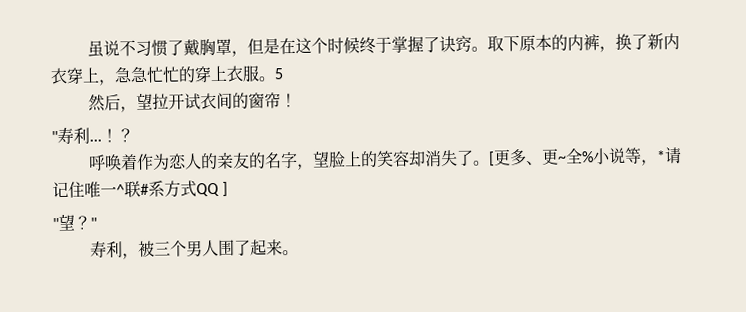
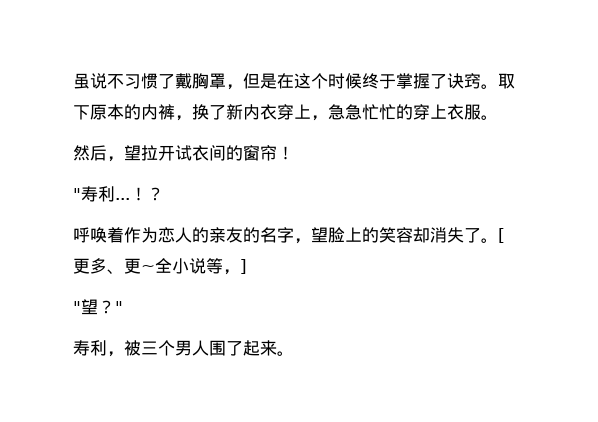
[274,68,284,80] 5 -> (498, 117) none
[580,151,594,163] % -> (172, 265) none
[655,147,682,164] [52,180,220,198] *请记住唯一^联#系方式QQ -> (240, 272) none

